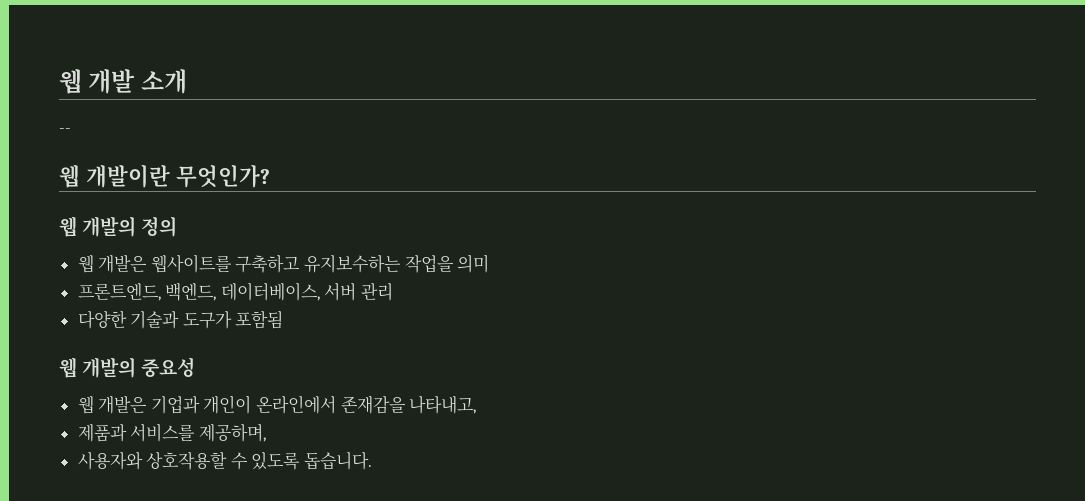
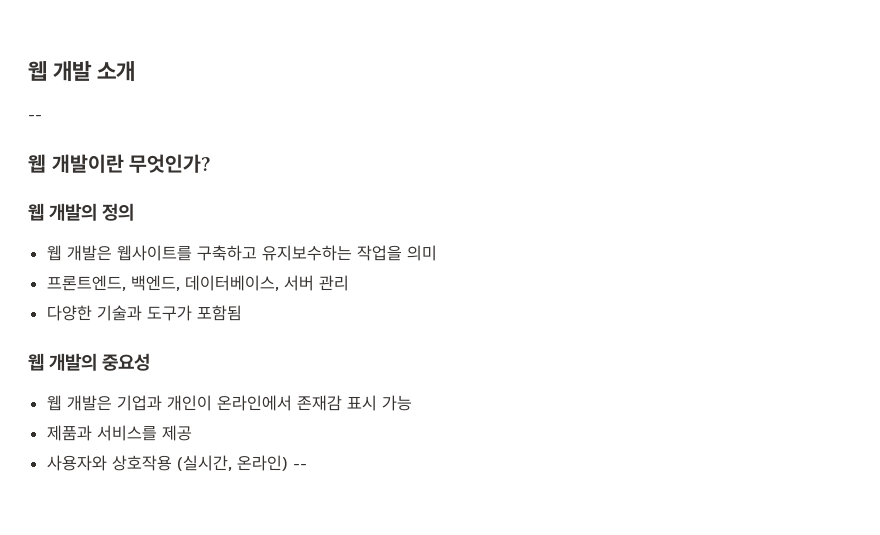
[340,395,477,414] 존재감을 나타내고, -> [296,395,412,411] 존재감 표시 가능
[198,423,266,442] 제공하며, -> [161,425,192,441] 제공
[146,452,373,470] 상호작용할 수 있도록 돕습니다. -> [111,455,307,471] 상호작용 (실시간, 온라인) --

